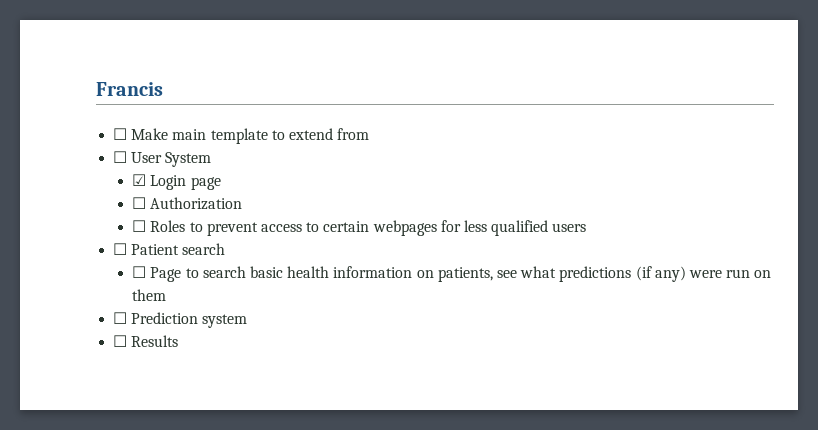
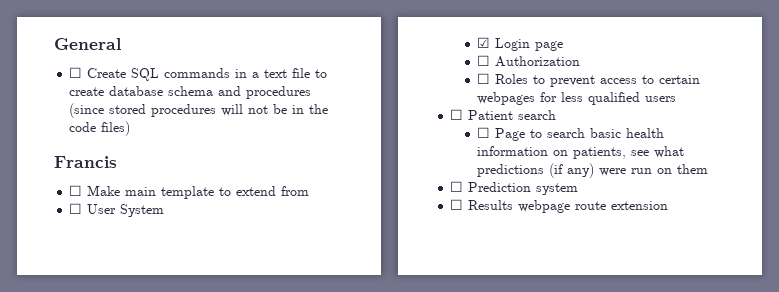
(96, 89) none -> [54,38,121,50] [69,67,328,81] [69,86,312,99] [69,103,329,118] [69,121,131,136] General // ☐ Create SQL commands in a text file to create database schema and procedures (since stored procedures will not be in the code files) //
(179, 341) none -> [518,200,669,213] webpage route extension

